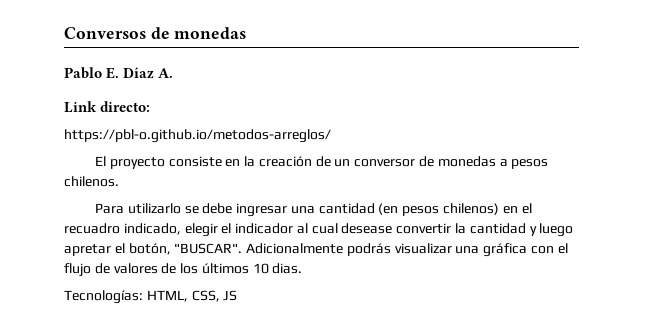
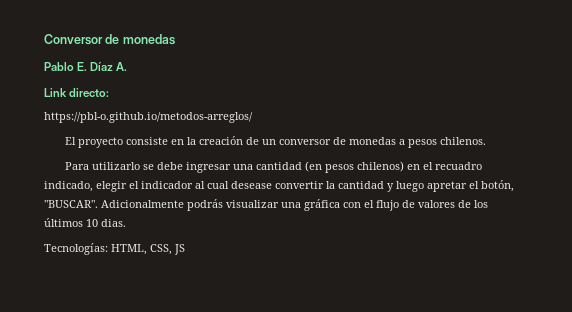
[64,27,146,39] Conversos -> [44,34,103,45] Conversor

